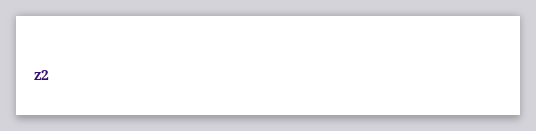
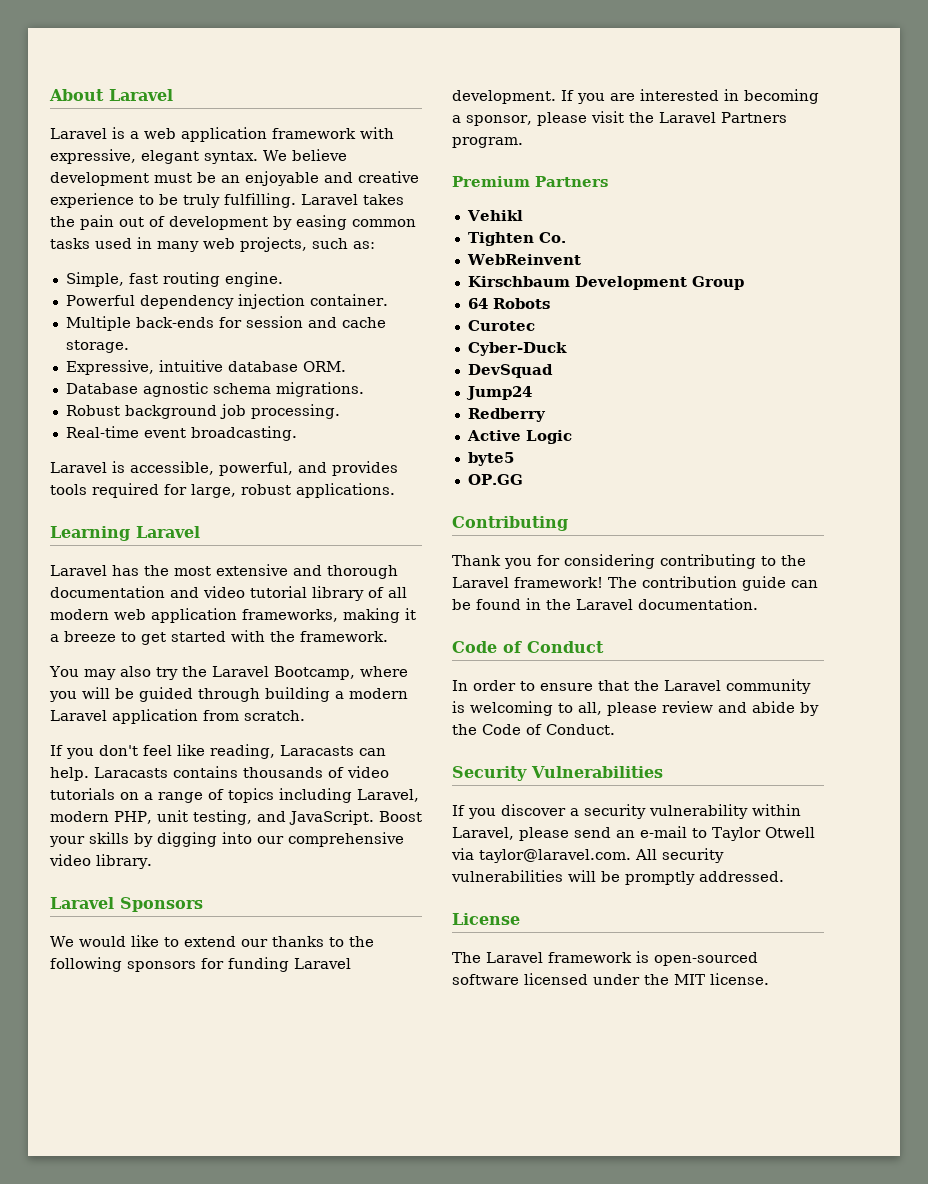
[34,70,49,80] z2 -> [49,89,173,101] [50,127,394,142] [50,149,347,164] [50,171,419,186] [50,193,404,208] [50,215,416,230] [50,237,375,252] [65,272,283,287] [65,294,388,309] [65,316,386,331] [65,340,129,353] [65,360,346,375] [65,382,364,397] [65,404,340,419] [65,426,297,441] [50,461,398,476] [50,483,395,498] [50,526,200,541] [50,564,398,579] [50,586,407,601] [50,608,416,623] [50,630,388,645] [49,666,408,680] [49,687,408,702] [50,709,305,724] [50,744,386,759] [50,766,389,781] [50,788,419,803] [50,810,422,825] [49,832,404,847] [49,854,152,869] [50,897,203,912] [50,935,374,947] [50,957,351,972] [452,89,819,104] [452,111,787,126] [452,137,523,148] [452,176,608,187] [466,210,523,221] [467,232,566,246] [466,254,581,265] [467,276,744,290] [467,298,550,309] [467,320,535,331] [467,342,567,356] [467,364,553,378] [465,386,532,400] [467,408,546,422] [466,430,572,444] [467,452,514,466] [467,474,523,485] [452,516,568,531] [452,554,806,569] [452,576,818,591] [452,598,758,610] [452,641,604,653] [452,679,811,694] [452,701,819,716] [452,724,615,735] [452,766,663,781] [452,804,801,819] [452,826,815,841] [451,848,724,863] [451,870,784,885] [452,913,520,925] [452,951,758,966] [452,973,769,985] About Laravel // Laravel is a web application framework with expressive, elegant syntax. We believe development must be an enjoyable and creative experience to be truly fulfilling. Laravel takes the pain out of development by easing common tasks used in many web projects, such as: // Simple, fast routing engine. // Powerful dependency injection container. // Multiple back-ends for session and cache storage. // Expressive, intuitive database ORM. // Database agnostic schema migrations. // Robust background job processing. // Real-time event broadcasting. // Laravel is accessible, powerful, and provides tools required for large, robust applications. // Learning Laravel // Laravel has the most extensive and thorough documentation and video tutorial library of all modern web application frameworks, making it a breeze to get started with the framework. // You may also try the Laravel Bootcamp, where you will be guided through building a modern Laravel application from scratch. // If you don't feel like reading, Laracasts can help. Laracasts contains thousands of video tutorials on a range of topics including Laravel, modern PHP, unit testing, and JavaScript. Boost your skills by digging into our comprehensive video library. // Laravel Sponsors // We would like to extend our thanks to the following sponsors for funding Laravel development. If you are interested in becoming a sponsor, please visit the Laravel Partners program. // Premium Partners // Vehikl // Tighten Co. // WebReinvent // Kirschbaum Development Group // 64 Robots // Curotec // Cyber-Duck // DevSquad // Jump24 // Redberry // Active Logic // byte5 // OP.GG // Contributing // Thank you for considering contributing to the Laravel framework! The contribution guide can be found in the Laravel documentation. // Code of Conduct // In order to ensure that the Laravel community is welcoming to all, please review and abide by the Code of Conduct. // Security Vulnerabilities // If you discover a security vulnerability within Laravel, please send an e-mail to Taylor Otwell via taylor@laravel.com. All security vulnerabilities will be promptly addressed. // License // The Laravel framework is open-sourced software licensed under the MIT license.

